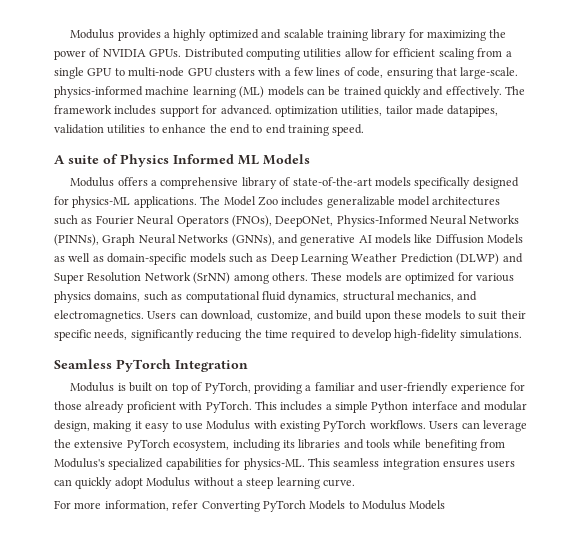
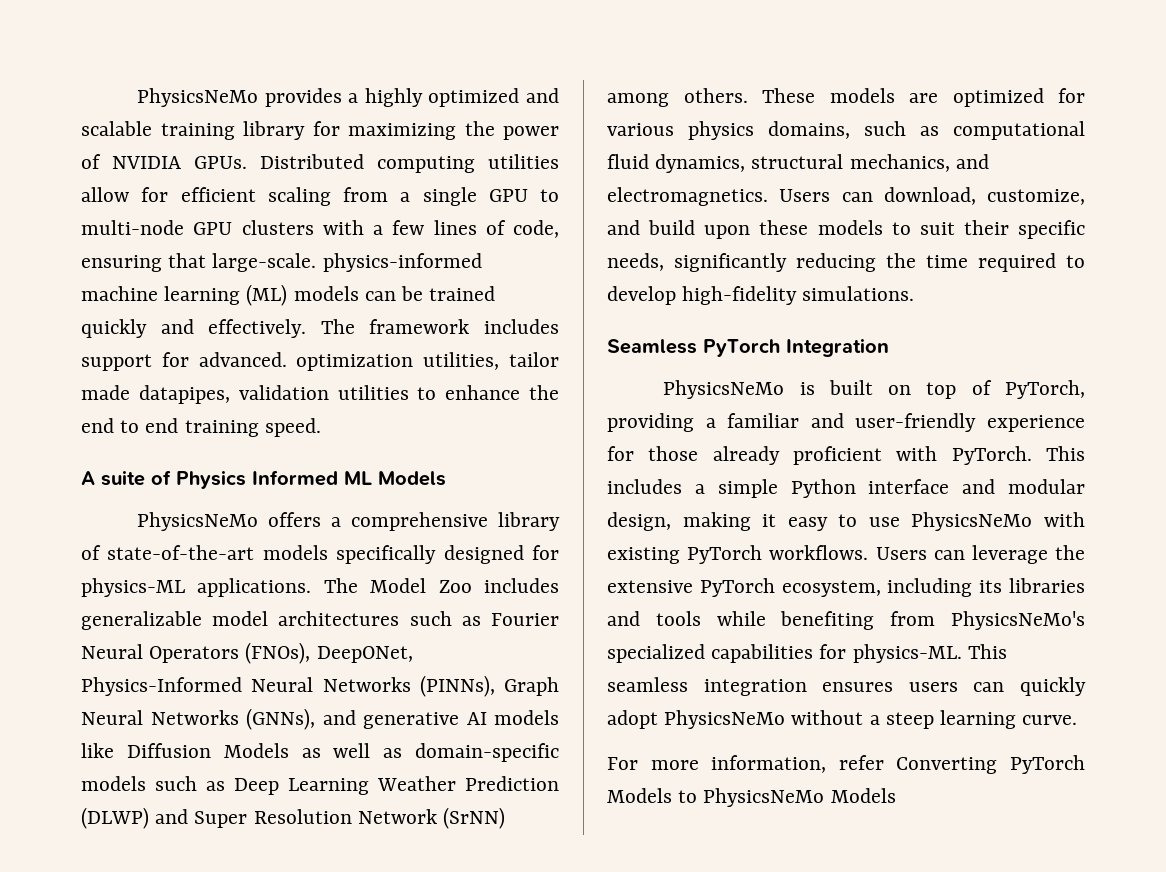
[70,29,115,39] Modulus -> [137,88,259,107] PhysicsNeMo
[70,177,115,187] Modulus -> [137,512,259,531] PhysicsNeMo
[70,382,115,392] Modulus -> [663,380,785,399] PhysicsNeMo
[206,420,251,430] Modulus -> [911,512,1033,531] PhysicsNeMo
[54,458,105,468] Modulus's -> [951,611,1085,630] PhysicsNeMo's
[146,477,191,487] Modulus -> [664,710,786,729] PhysicsNeMo
[362,500,406,510] Modulus -> [703,788,825,807] PhysicsNeMo

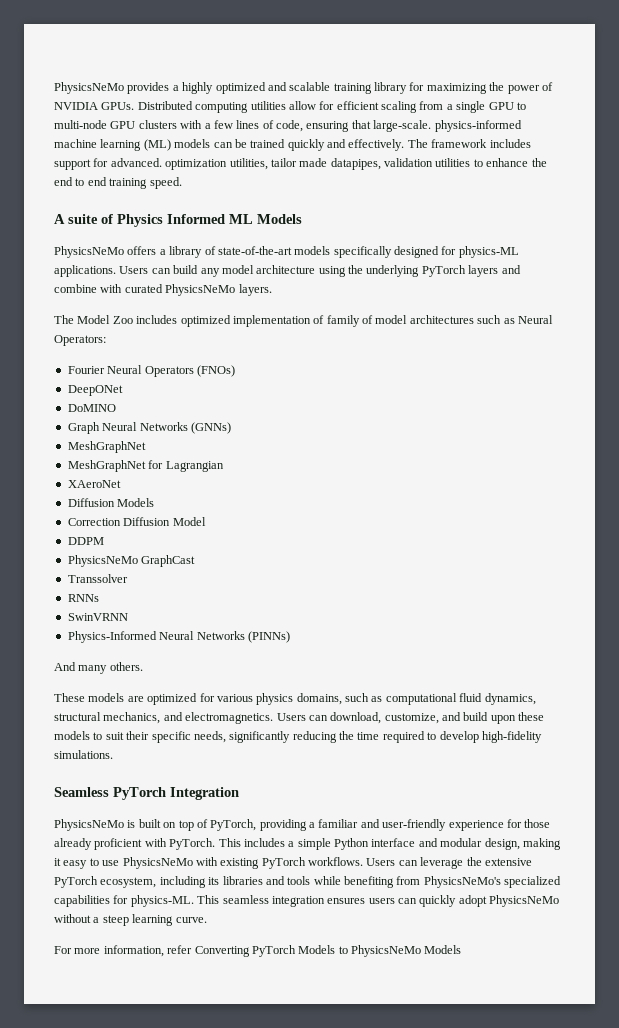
[351,512,489,531] comprehensive -> (166, 252) none
[323,578,559,593] [81,611,202,630] The Model Zoo includes generalizable -> [119,265,521,277] [54,284,272,296] [54,315,373,327] Users can build any model architecture using the underlying PyTorch layers and combine with curated PhysicsNeMo layers. // The Model Zoo includes optimized implementation of family of
(481, 621) none -> [517,315,553,324] [54,335,106,346] Neural Operators: //
[245,642,413,664] [81,675,559,697] [81,708,559,730] [81,743,559,762] [81,776,559,795] [81,807,506,829] [607,93,669,107] (FNOs), DeepONet, Physics-Informed Neural Networks (PINNs), Graph Neural Networks (GNNs), and generative AI models like Diffusion Models as well as domain-specific models such as Deep Learning Weather Prediction (DLWP) and Super Resolution Network (SrNN) among -> [196,365,235,377] [67,385,123,396] [67,404,116,412] [67,422,231,434] [67,441,146,453] [67,460,224,472] [67,480,121,488] [67,498,155,507] [67,517,206,526] [67,537,104,545] [67,555,196,567] [67,574,128,583] [67,594,99,602] [67,613,128,621] [67,631,290,643] [54,662,108,674] (FNOs) // DeepONet // DoMINO // Graph Neural Networks (GNNs) // MeshGraphNet // MeshGraphNet for Lagrangian // XAeroNet // Diffusion Models // Correction Diffusion Model // DDPM // PhysicsNeMo GraphCast // Transsolver // RNNs // SwinVRNN // Physics-Informed Neural Networks (PINNs) // And many
(748, 95) none -> (143, 666) //

